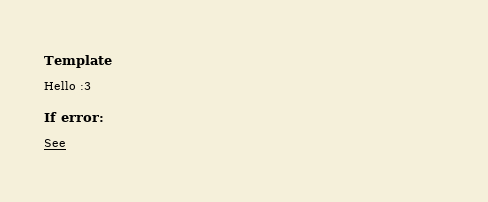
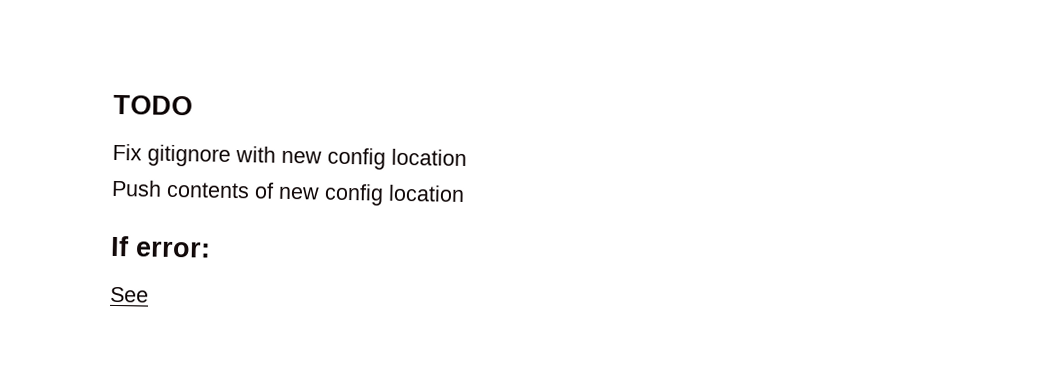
[44,55,112,68] [44,81,91,90] Template // Hello :3 -> [113,94,193,116] [112,143,467,170] [111,179,465,206] TODO // Fix gitignore with new config location // Push contents of new config location

